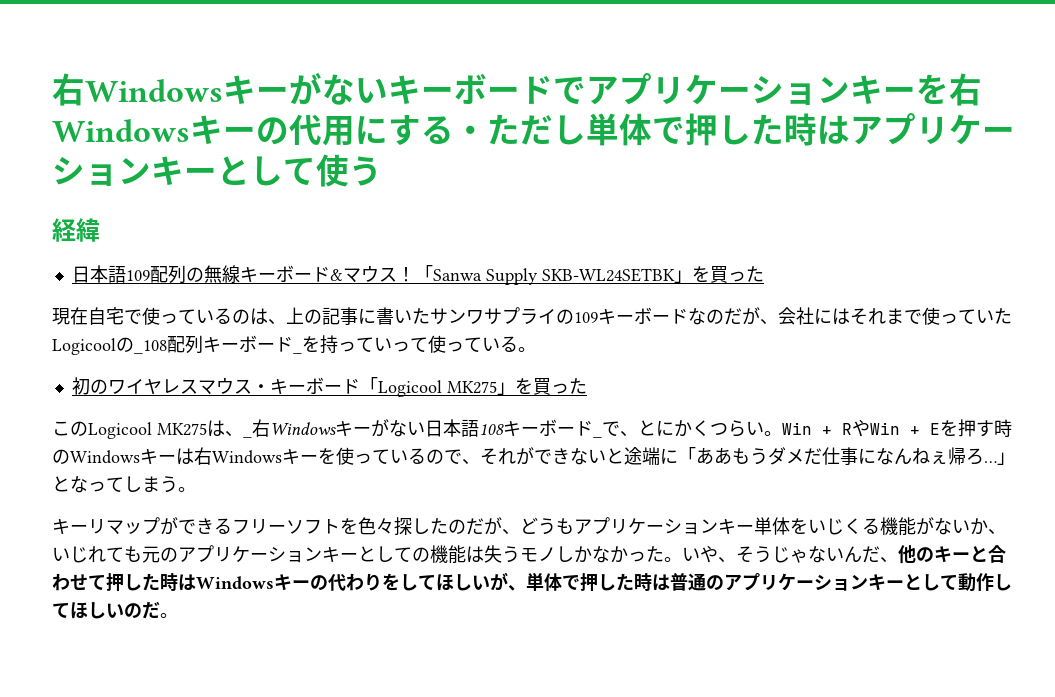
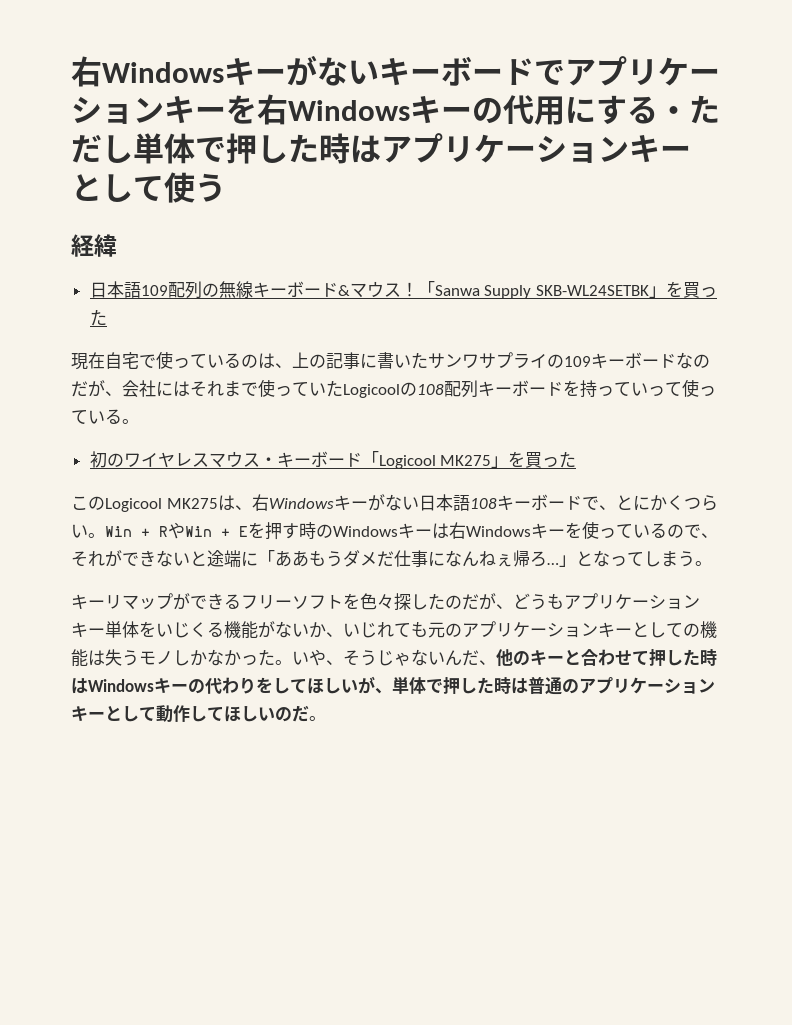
[134,340,167,354] _108 -> [417,384,444,395] 108
[293,351,302,354] _ -> (563, 389) none
[243,435,252,438] _ -> (252, 507) none
[593,435,602,438] _ -> (582, 503) none

